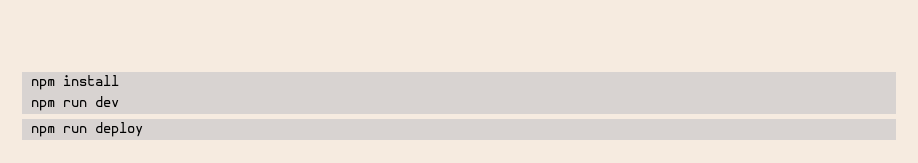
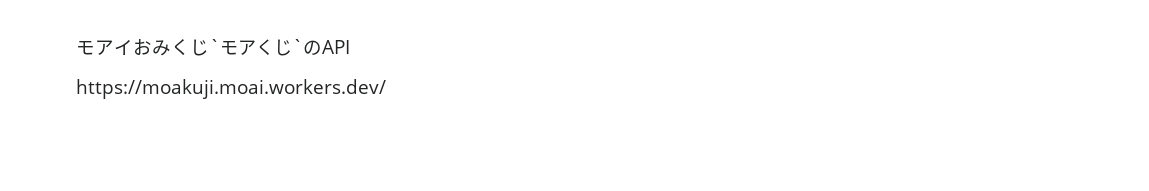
[31,75,120,90] [31,96,120,111] [31,122,144,137] npm install // npm run dev // npm run deploy -> [76,39,350,56] [76,79,386,99] モアイおみくじ`モアくじ`のAPI // https://moakuji.moai.workers.dev/

